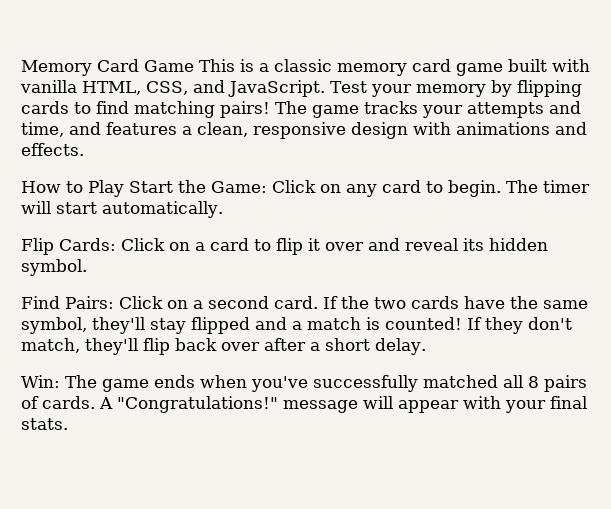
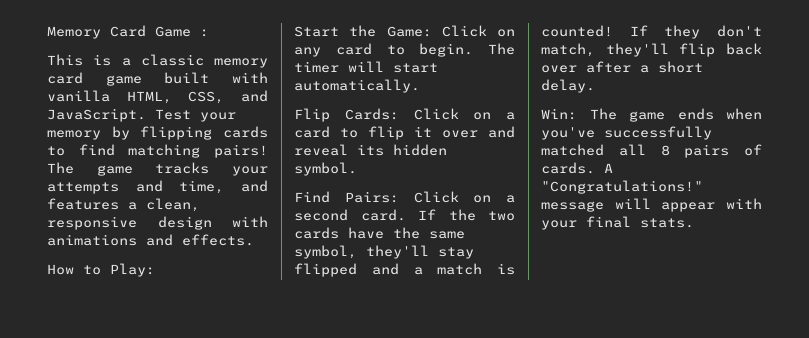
(194, 66) none -> [200,29,209,37] : //
[88,180,124,197] Play -> [110,263,155,277] Play: //

